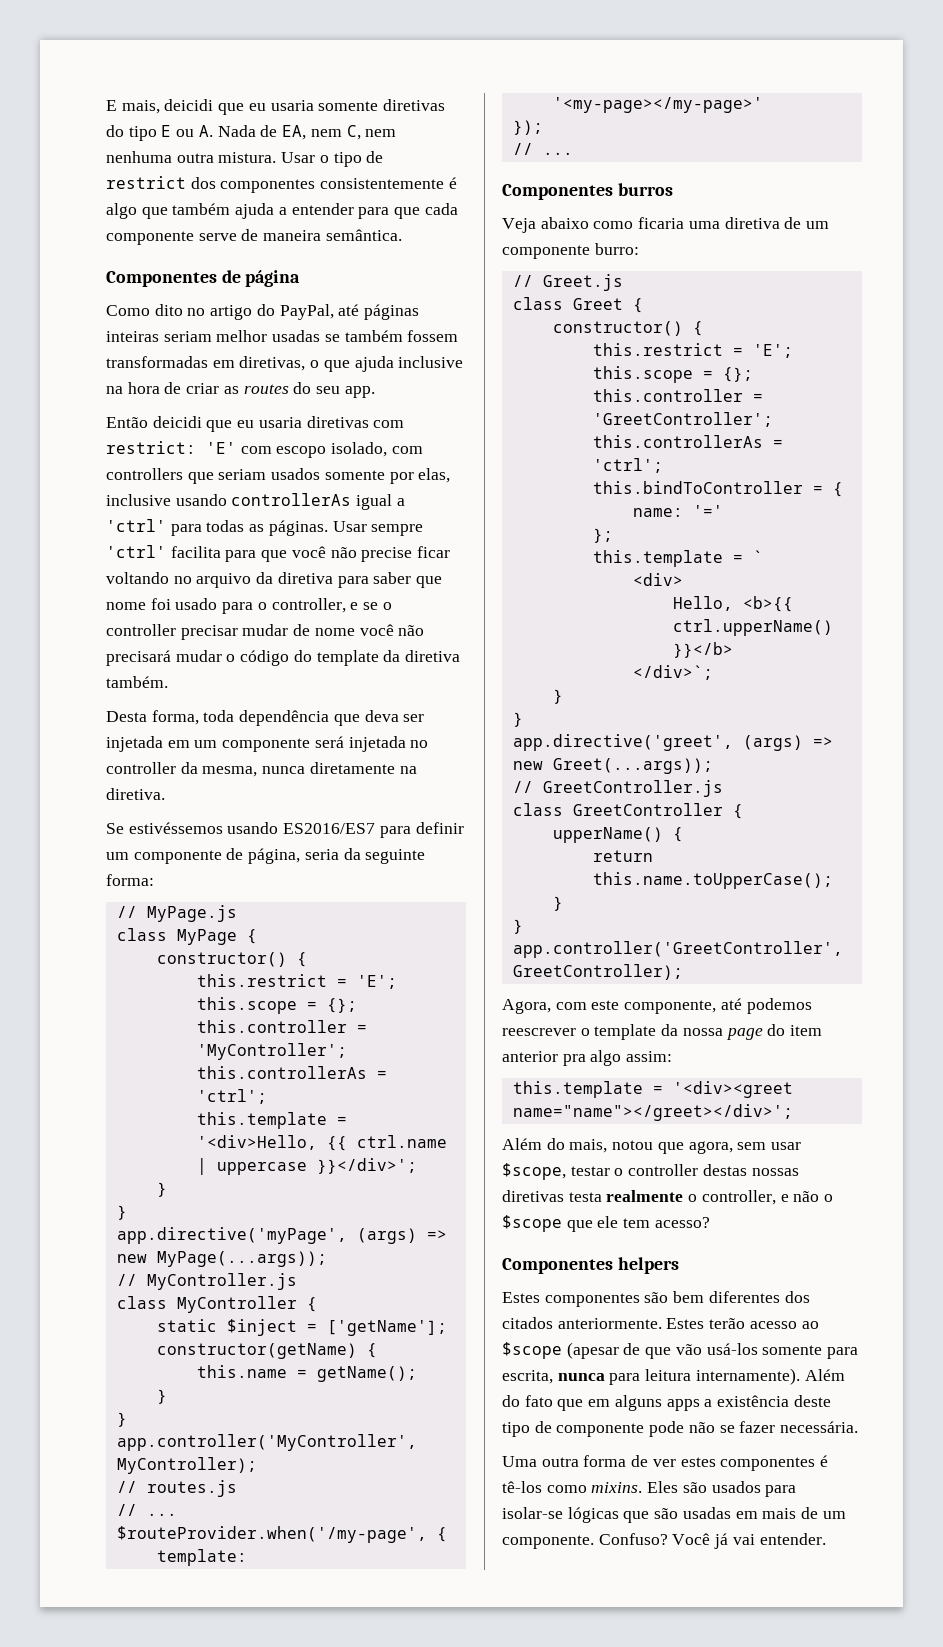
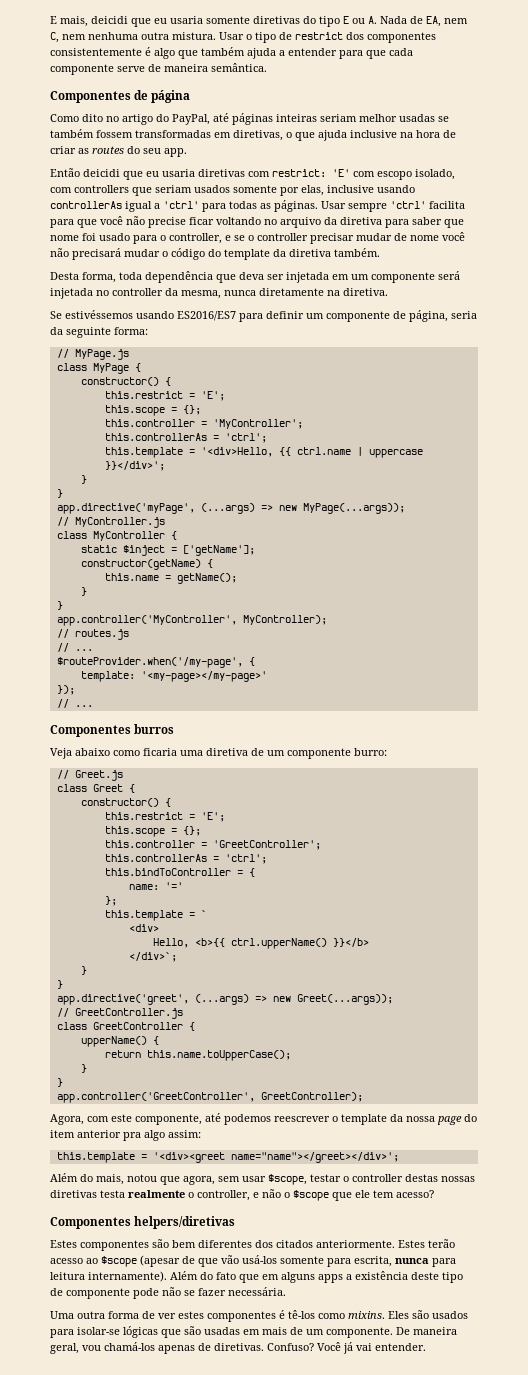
[356,1228,417,1244] (args) -> [200,503,255,514] (...args)
[742,735,803,751] (args) -> [194,994,249,1005] (...args)
[617,1257,679,1274] helpers -> [134,1216,236,1229] helpers/diretivas
(594, 1542) none -> [396,1327,457,1335] [50,1342,264,1354] De maneira geral, vou chamá-los apenas de diretivas.

